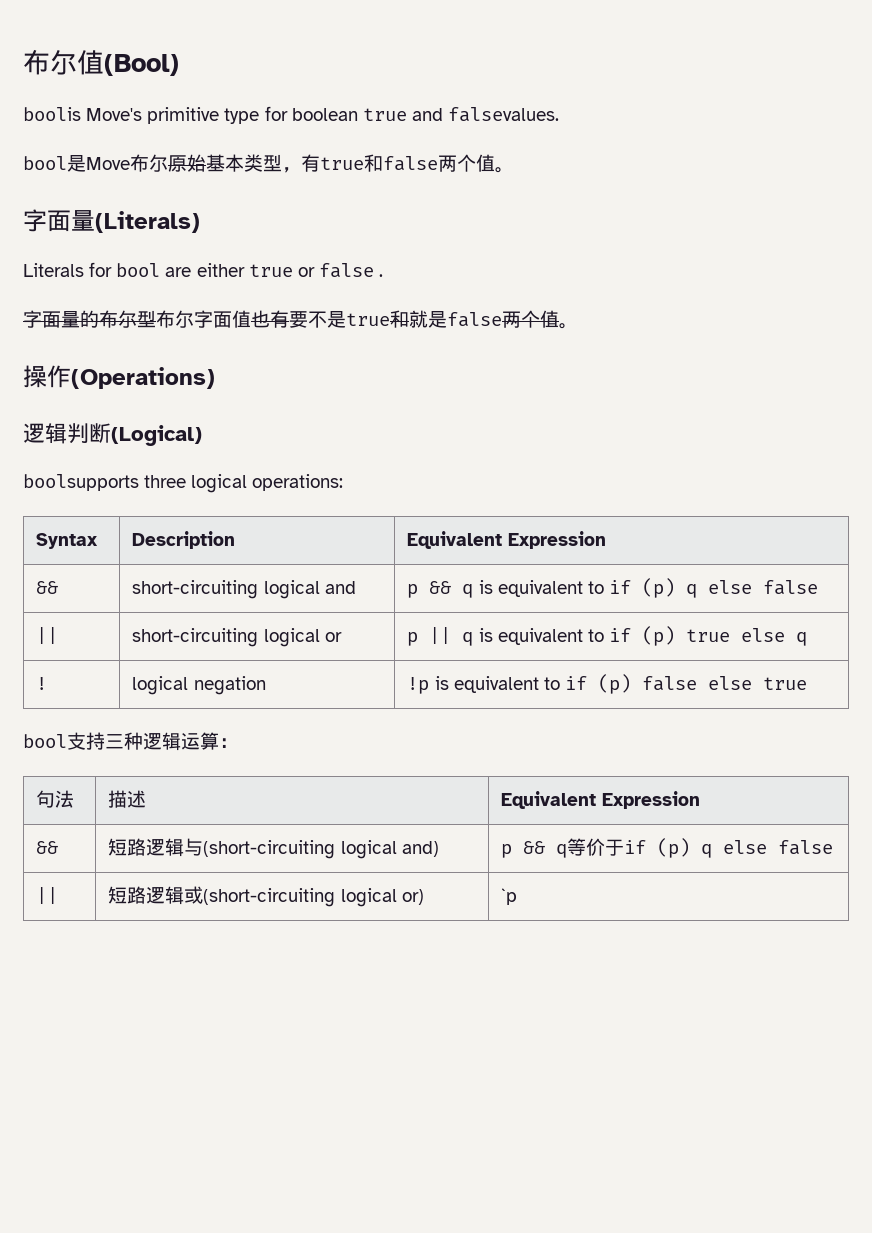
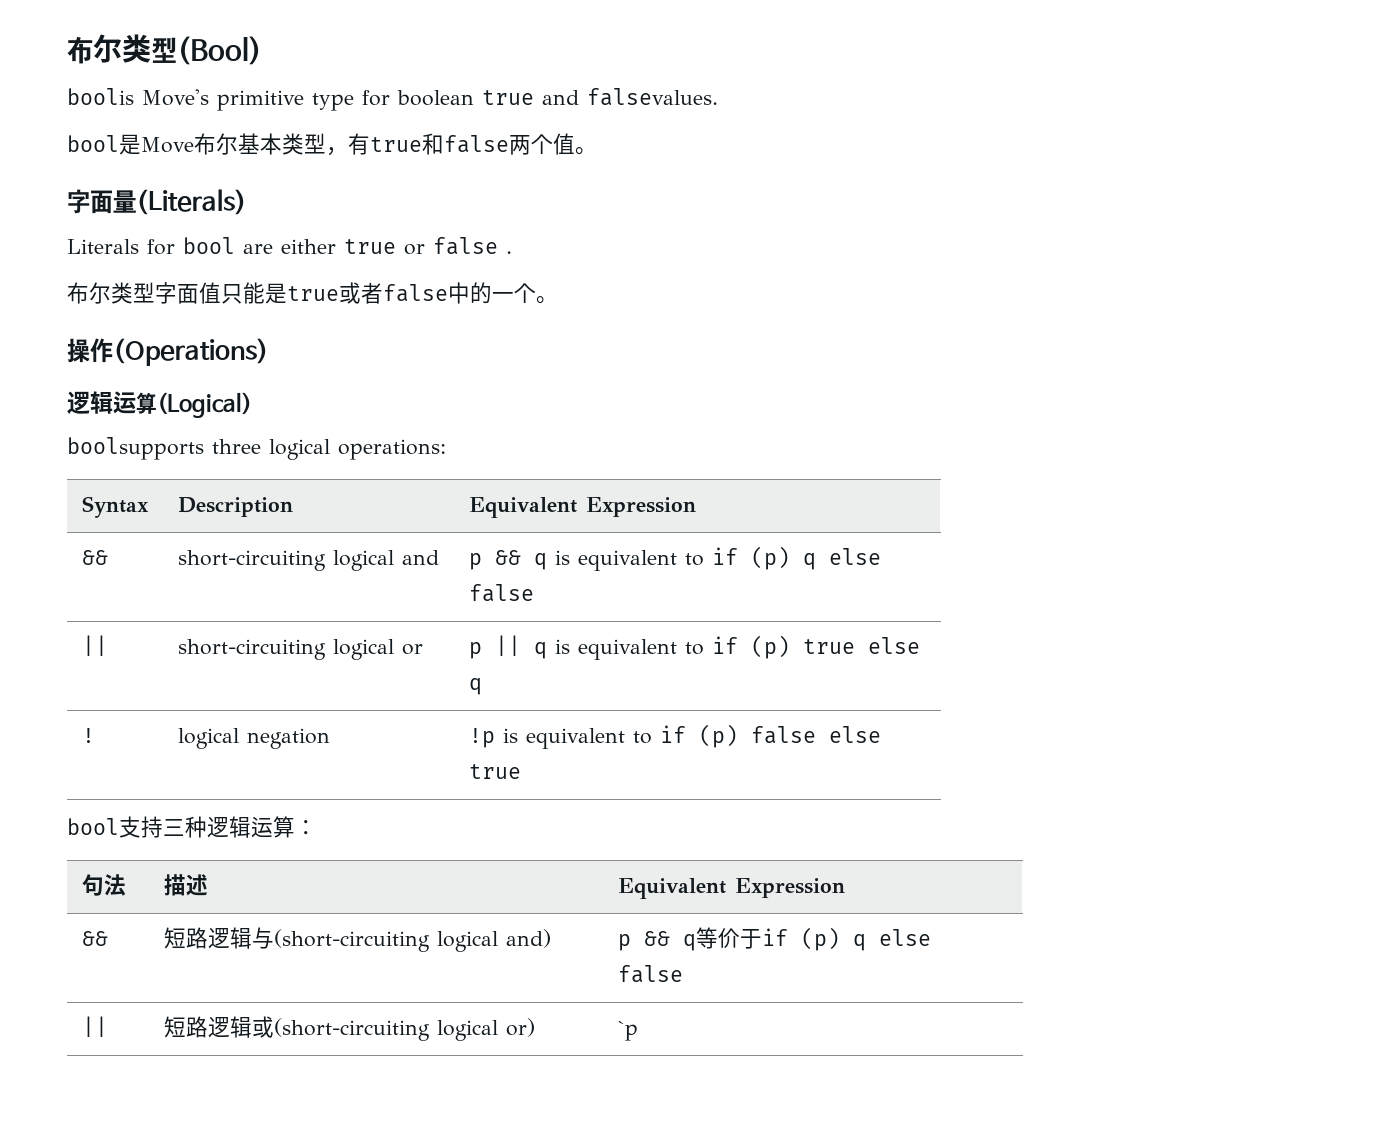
[23,49,104,75] 布尔值 -> [67,34,177,64] 布尔类型
[168,154,206,172] 原始 -> (238, 144) none
[23,310,559,328] 字面量的布尔型布尔字面值也有要不是true和就是false两个值 -> [67,282,536,304] 布尔类型字面值只能是true或者false中的一个
[67,423,111,444] 判断 -> [113,391,157,414] 运算

